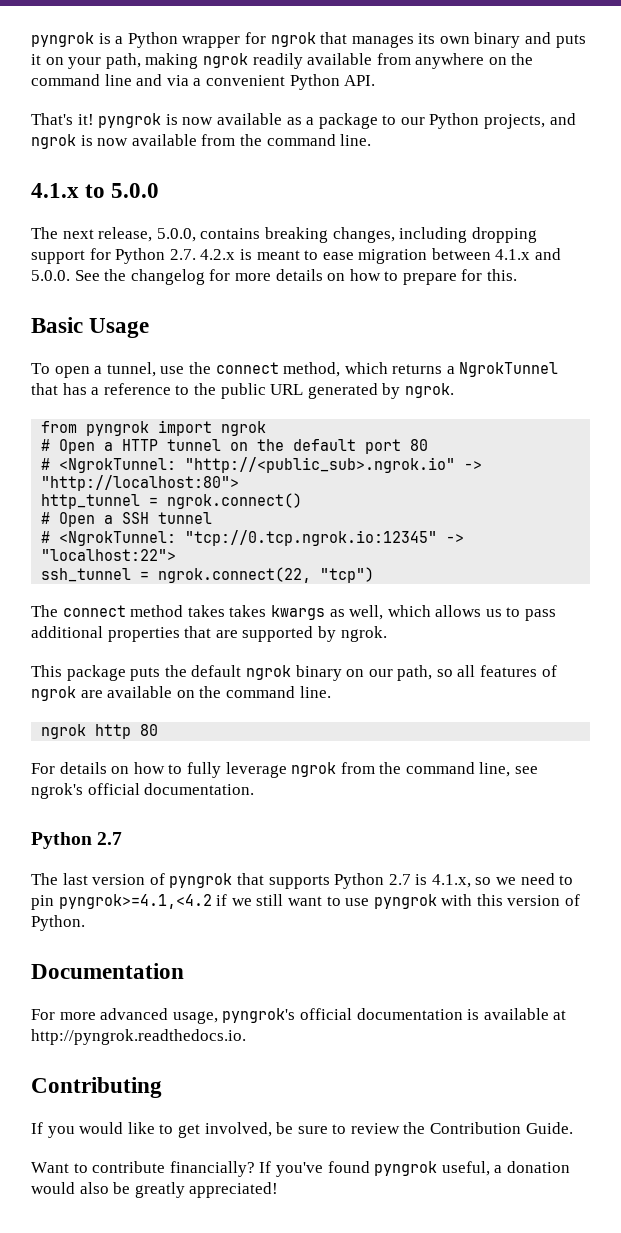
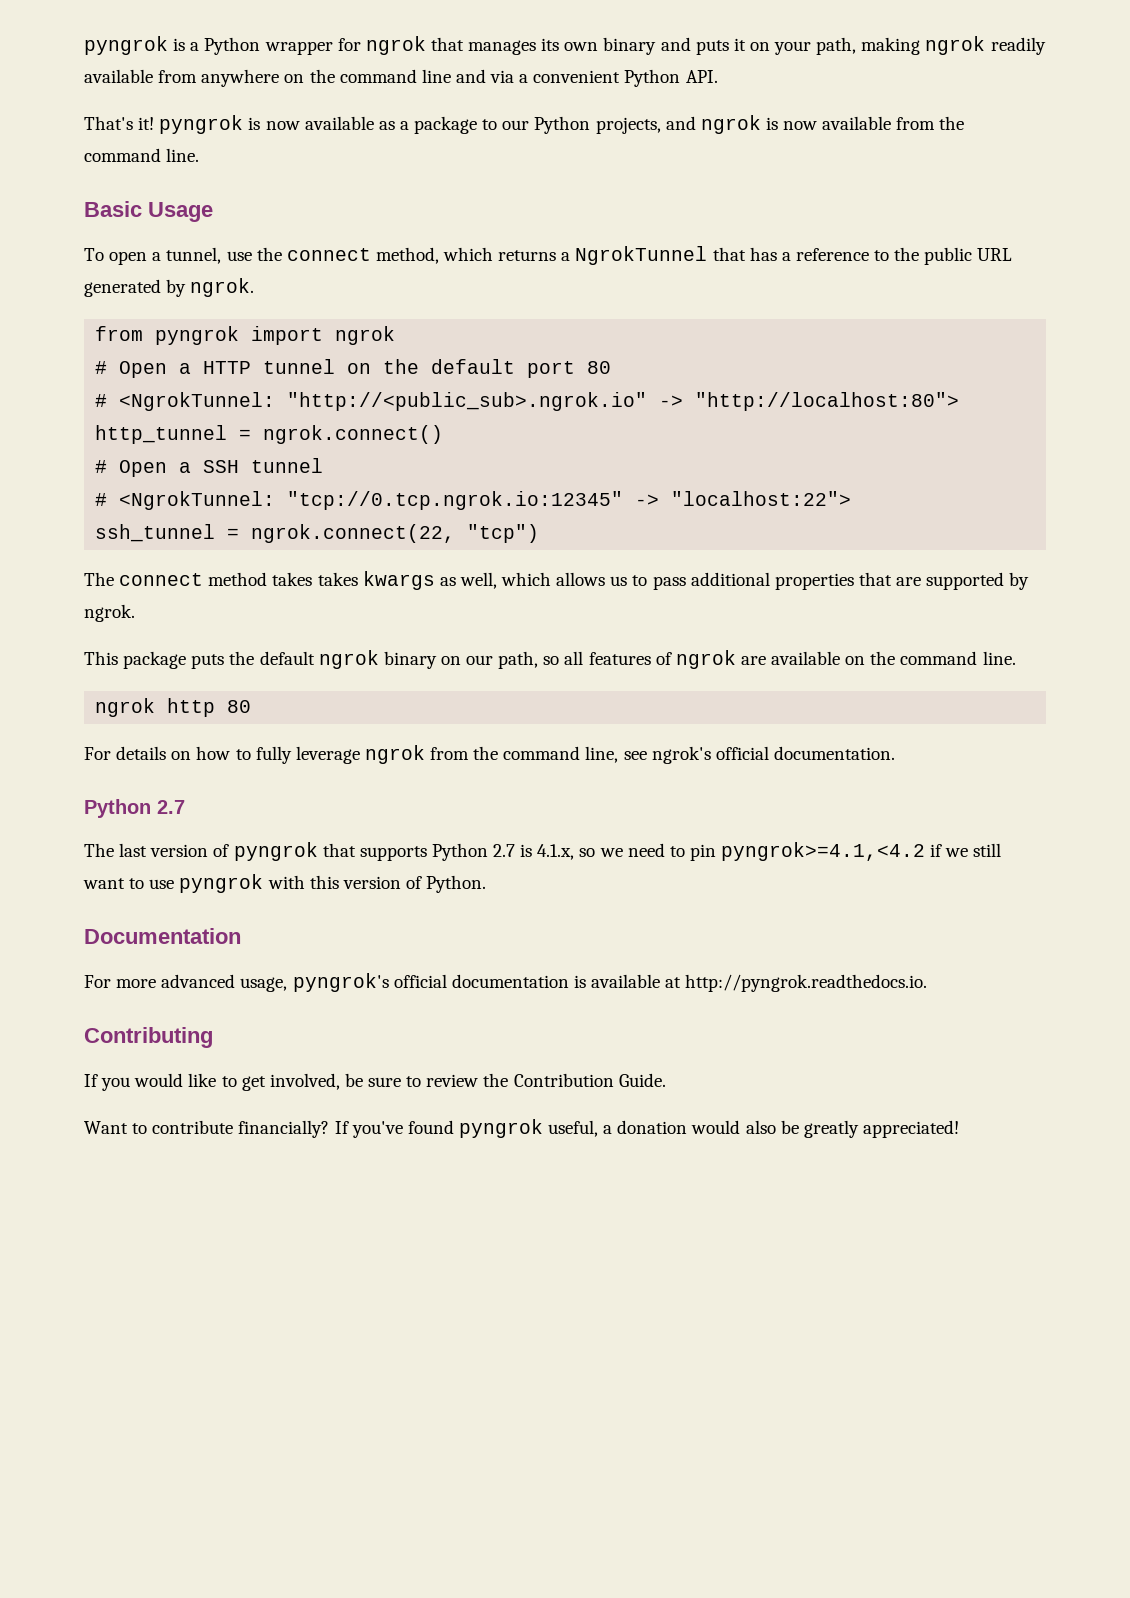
[31,183,160,198] [31,227,537,243] [31,248,562,264] [31,269,518,285] // 4.1.x to 5.0.0 // The next release, 5.0.0, contains breaking changes, including dropping support for Python 2.7. 4.2.x is meant to ease migration between 4.1.x and 5.0.0. See the changelog for more details on how to prepare for this. -> (200, 155) none

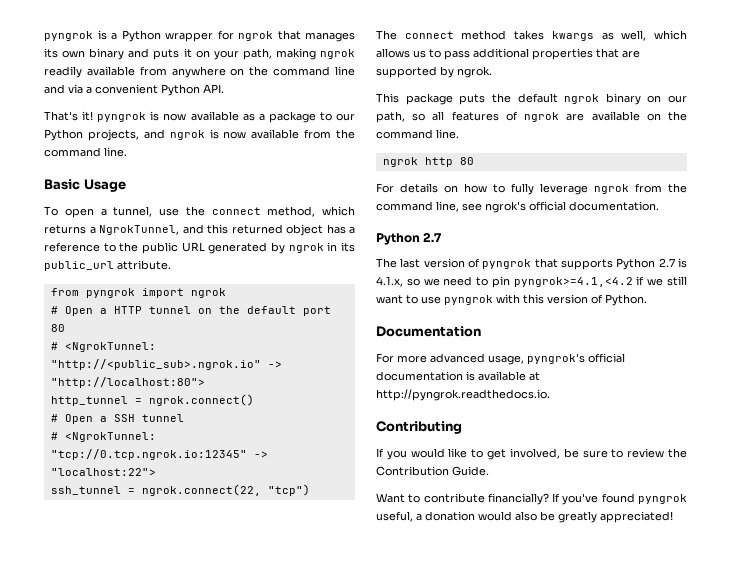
[575,246,746,265] NgrokTunnel that -> [99,224,323,236] NgrokTunnel, and this returned object
[190,278,255,297] ngrok. -> [288,242,355,253] [44,260,171,271] ngrok in its public_url attribute.
[317,572,358,586] takes -> (545, 35) none

